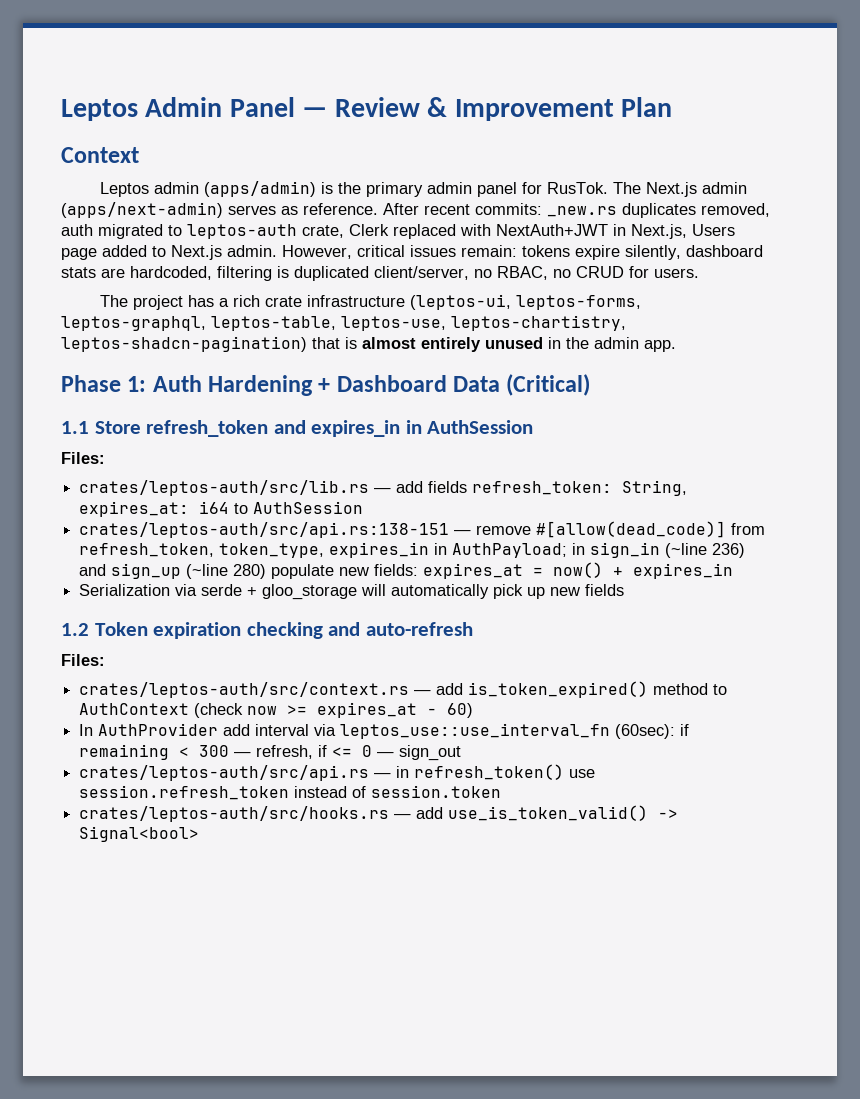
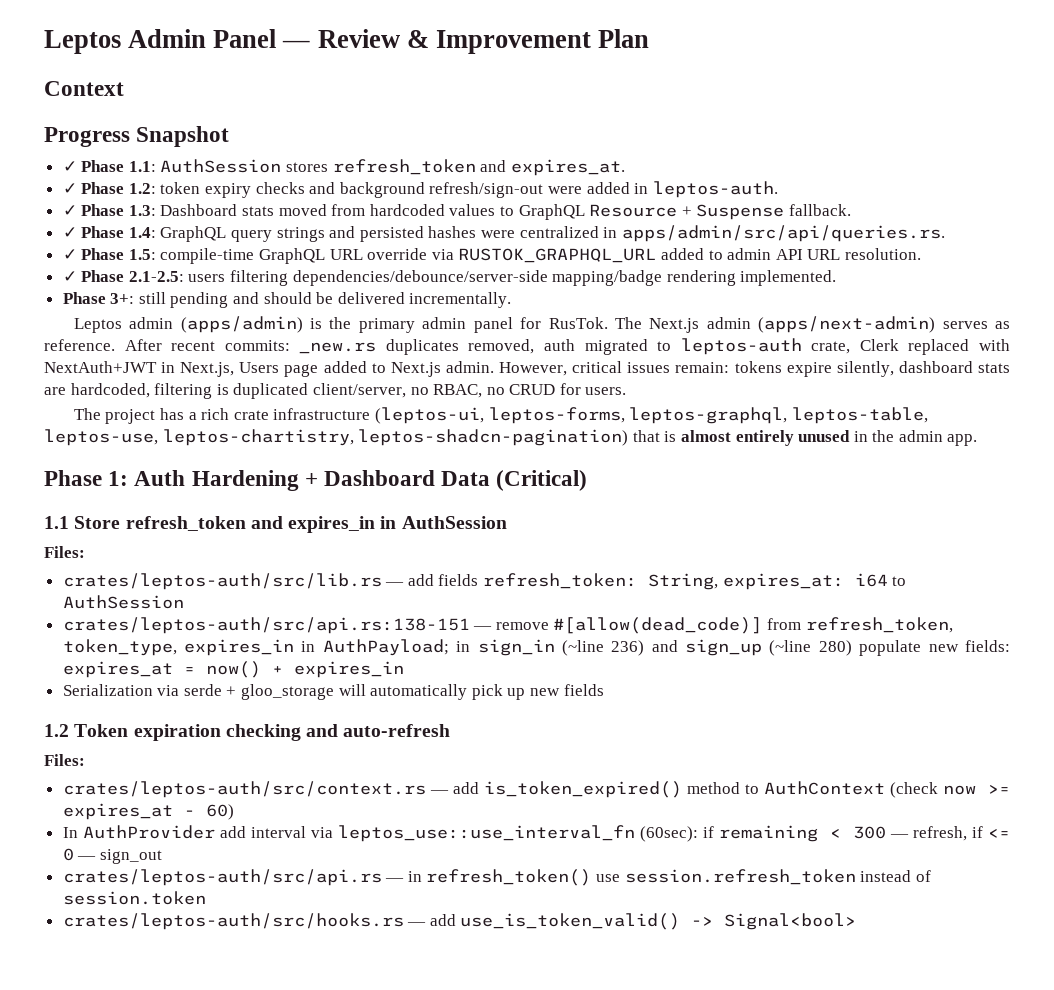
(139, 155) none -> [44,126,230,147] [62,159,625,176] [62,181,778,198] [62,204,851,220] [62,225,945,242] [62,248,921,264] [62,270,837,286] [62,292,512,308] // Progress Snapshot // ✓ Phase 1.1: AuthSession stores refresh_token and expires_at. // ✓ Phase 1.2: token expiry checks and background refresh/sign-out were added in leptos-auth. // ✓ Phase 1.3: Dashboard stats moved from hardcoded values to GraphQL Resource + Suspense fallback. // ✓ Phase 1.4: GraphQL query strings and persisted hashes were centralized in apps/admin/src/api/queries.rs. // ✓ Phase 1.5: compile-time GraphQL URL override via RUSTOK_GRAPHQL_URL added to admin API URL resolution. // ✓ Phase 2.1-2.5: users filtering dependencies/debounce/server-side mapping/badge rendering implemented. // Phase 3+: still pending and should be delivered incrementally.

